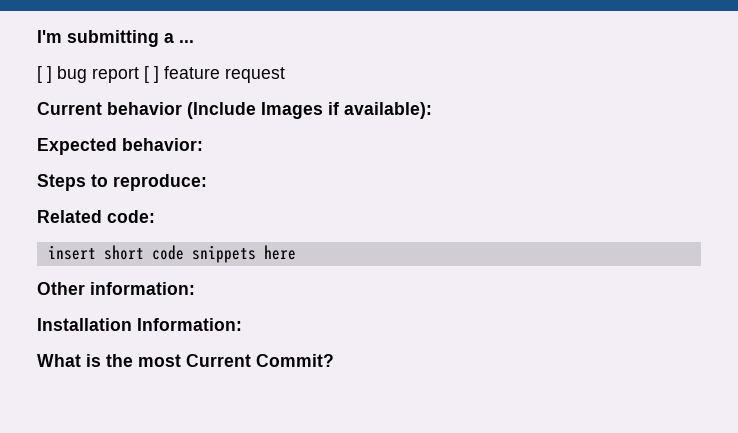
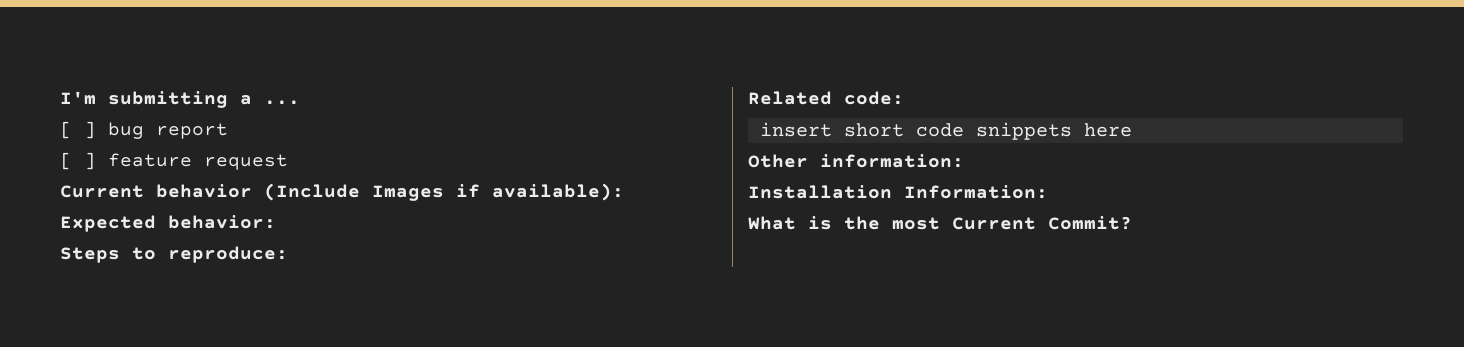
(139, 75) none -> (228, 131) //

